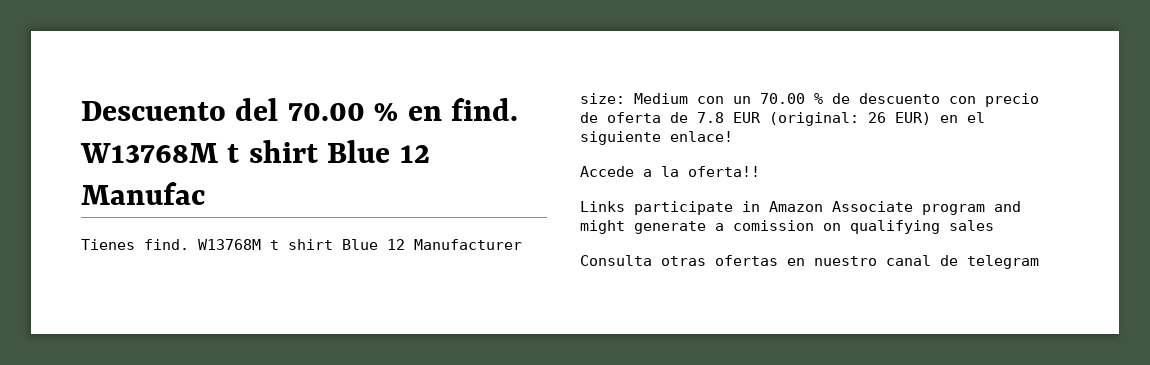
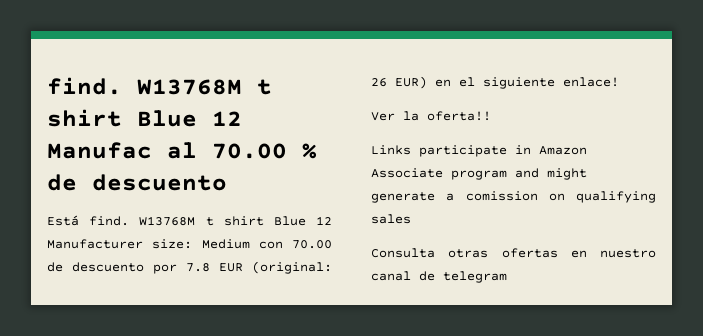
[81,98,442,121] Descuento del 70.00 % en -> (47, 86) none
[81,239,135,250] // Tienes -> [167,142,317,159] [47,174,227,191] [47,215,79,226] al 70.00 % de descuento // Está
[733,93,1039,107] [580,112,688,123] un 70.00 % de descuento con precio de oferta de -> [292,240,332,249] [47,262,177,274] 70.00 de descuento por
[580,166,652,177] Accede a -> [371,112,395,121] Ver

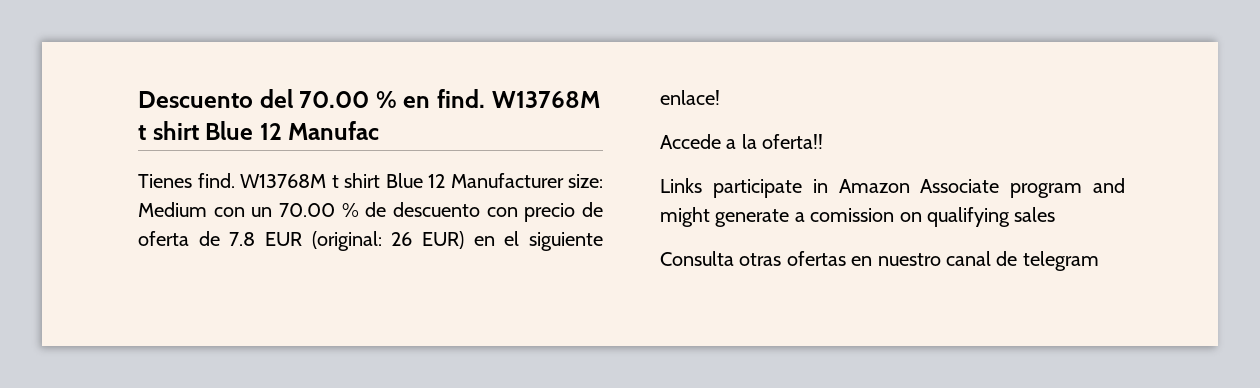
(47, 86) none -> [138,89,431,108] Descuento del 70.00 % en
[167,142,317,159] [47,174,227,191] [47,215,79,226] al 70.00 % de descuento // Está -> [138,174,192,188] // Tienes
[292,240,332,249] [47,262,177,274] 70.00 de descuento por -> [251,202,603,222] [138,231,220,246] un 70.00 % de descuento con precio de oferta de
[371,112,395,121] Ver -> [660,134,737,149] Accede a

